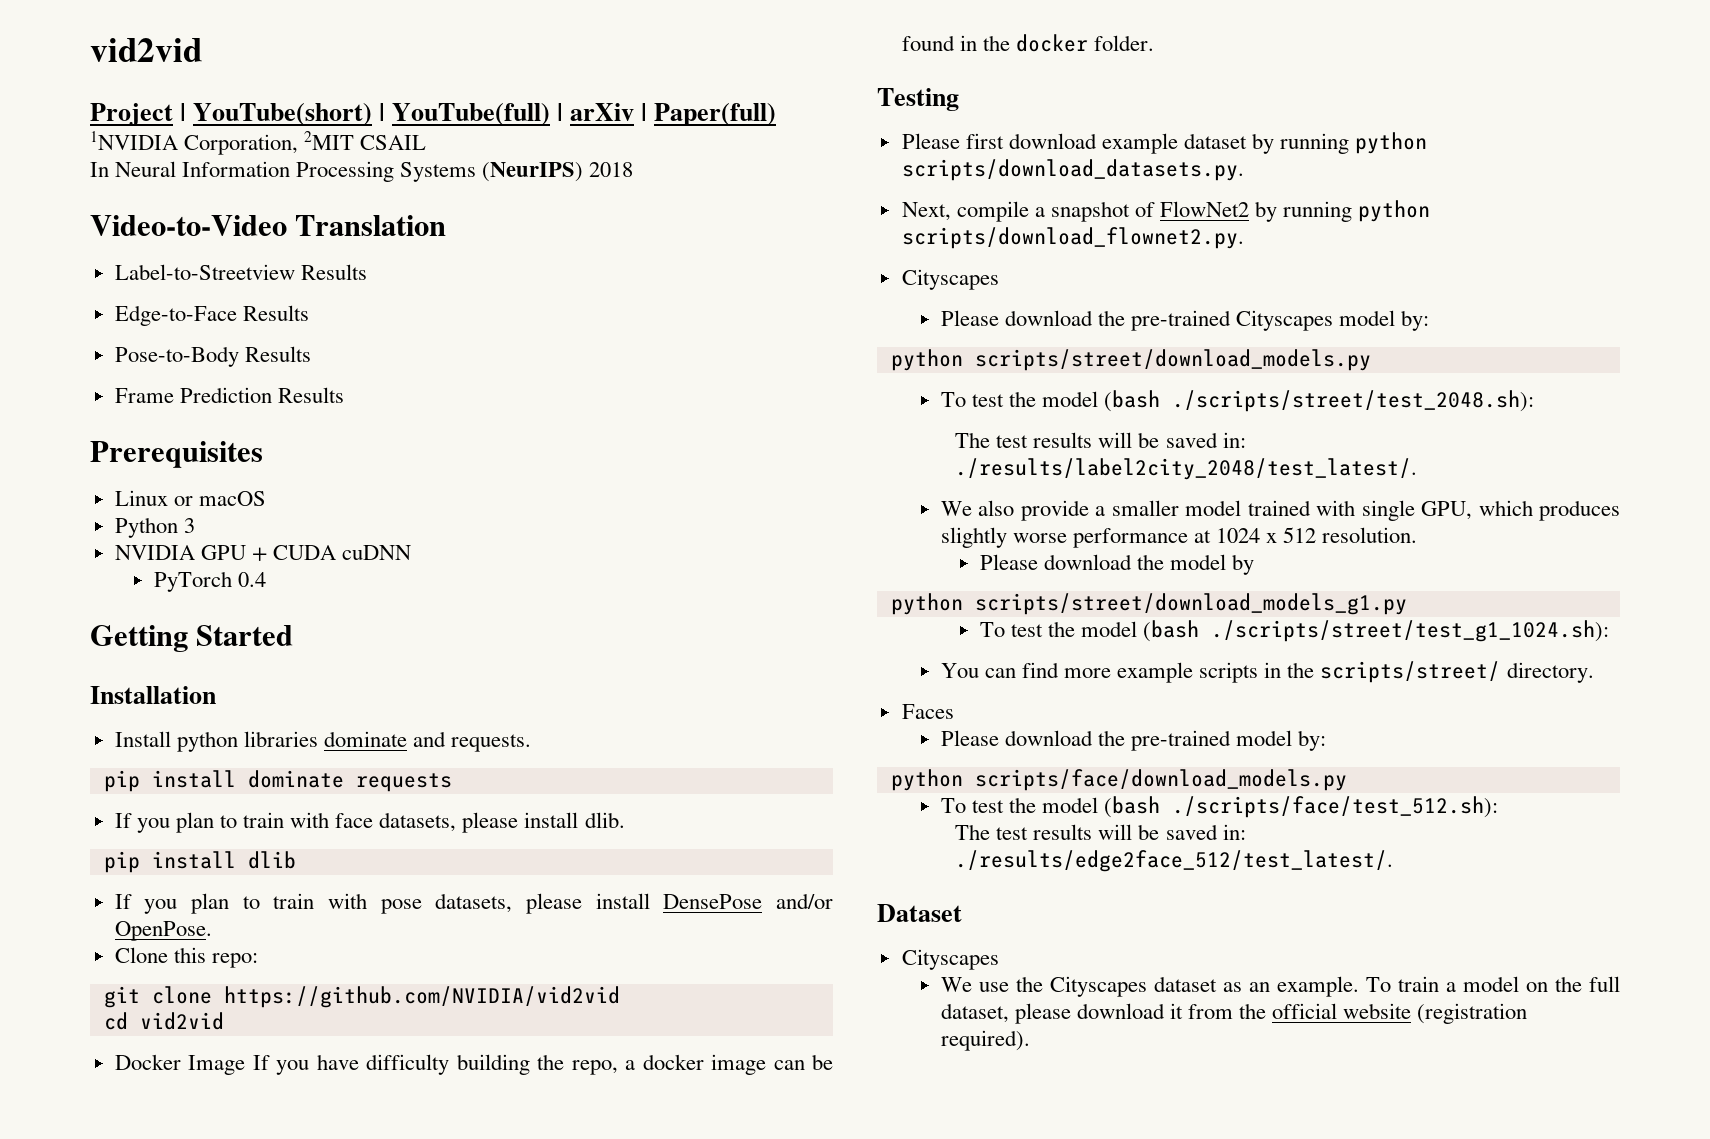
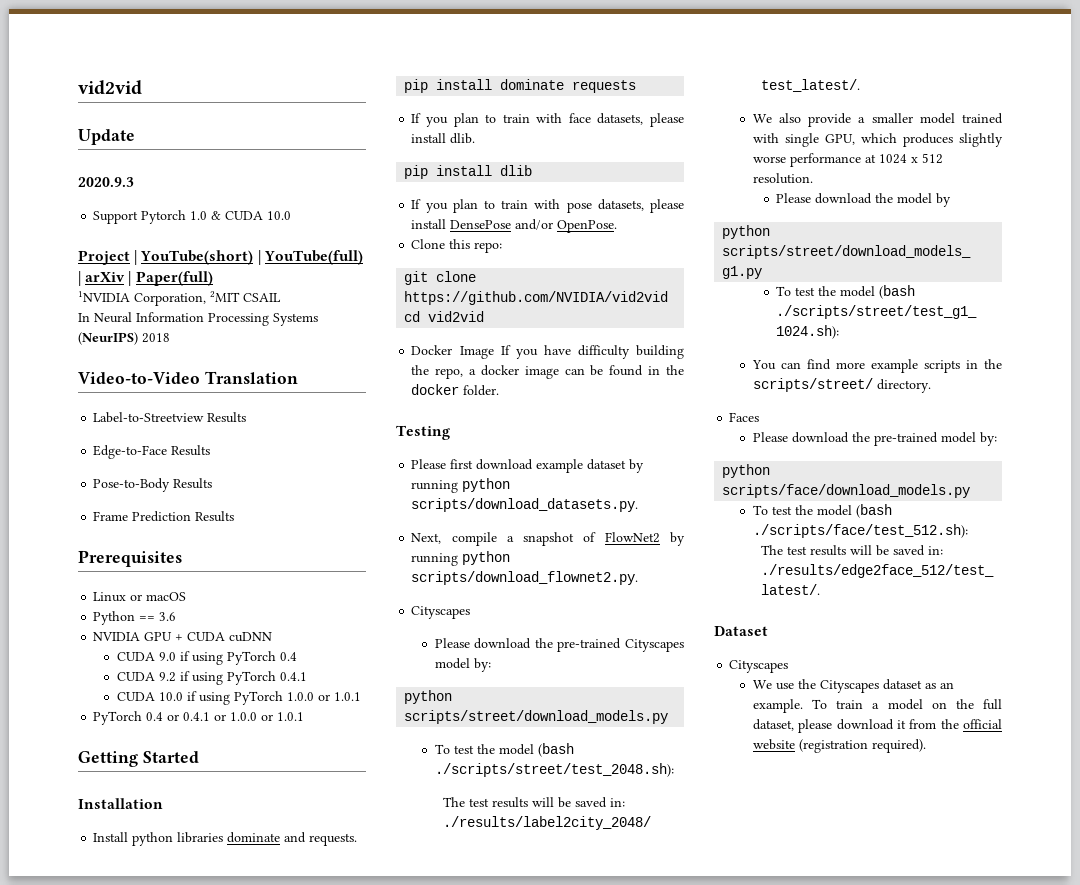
[90,38,202,62] vid2vid -> [78,80,142,95] [78,129,135,145] [78,177,134,187] [93,210,292,224] vid2vid // Update // 2020.9.3 // Support Pytorch 1.0 & CUDA 10.0
[183,518,195,533] 3 -> [139,612,177,621] == 3.6
[153,571,266,592] PyTorch 0.4 -> [116,651,297,665] [116,671,307,685] [116,691,361,705] [93,711,305,725] CUDA 9.0 if using PyTorch 0.4 // CUDA 9.2 if using PyTorch 0.4.1 // CUDA 10.0 if using PyTorch 1.0.0 or 1.0.1 // PyTorch 0.4 or 0.4.1 or 1.0.0 or 1.0.1

